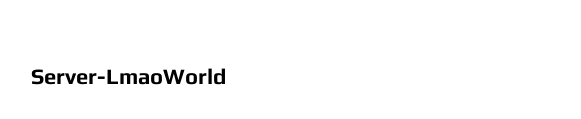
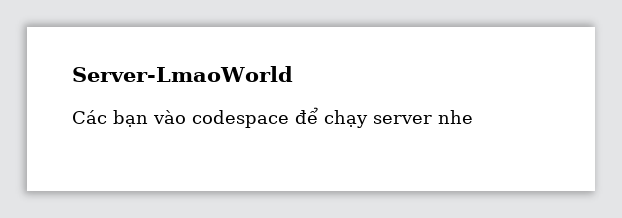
(226, 76) none -> [72,107,473,128] // Các bạn vào codespace để chạy server nhe

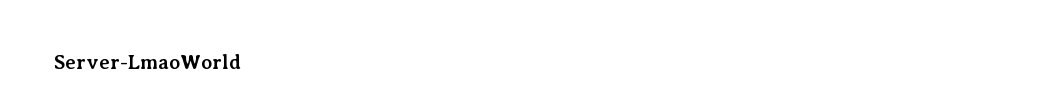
[72,107,473,128] // Các bạn vào codespace để chạy server nhe -> (241, 61) none

